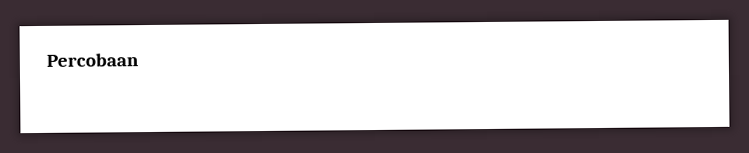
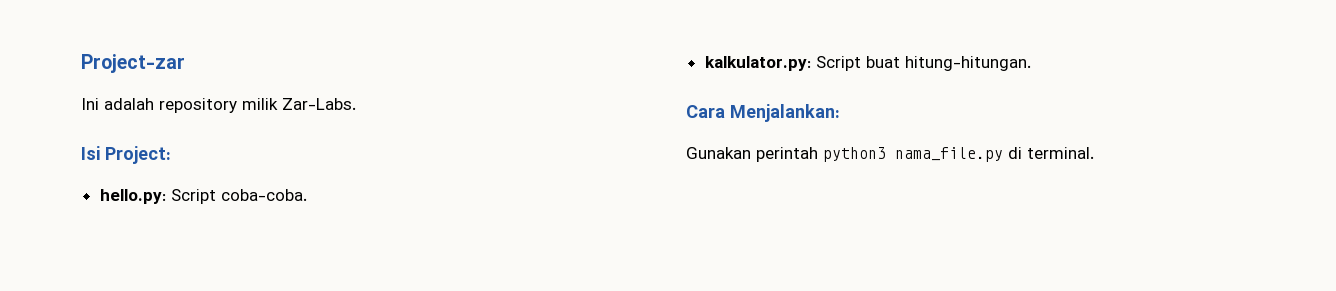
[46,53,139,67] Percobaan -> [81,54,185,73] [81,98,356,113] [81,146,171,164] [99,189,307,204] [704,56,1031,71] [686,104,840,122] [686,147,1094,162] Project-zar // Ini adalah repository milik Zar-Labs. // Isi Project: // hello.py: Script coba-coba. // kalkulator.py: Script buat hitung-hitungan. // Cara Menjalankan: // Gunakan perintah python3 nama_file.py di terminal.

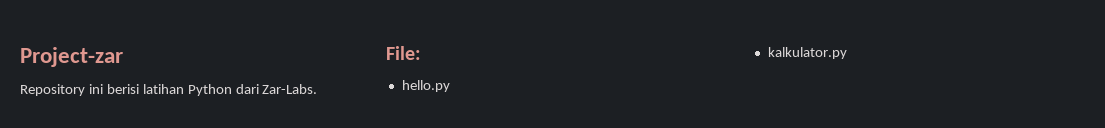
[81,98,356,113] [81,146,171,164] [99,189,307,204] [704,56,1031,71] [686,104,840,122] [686,147,1094,162] Ini adalah repository milik Zar-Labs. // Isi Project: // hello.py: Script coba-coba. // kalkulator.py: Script buat hitung-hitungan. // Cara Menjalankan: // Gunakan perintah python3 nama_file.py di terminal. -> [20,84,318,96] [386,46,421,60] [401,80,450,92] [767,47,847,59] Repository ini berisi latihan Python dari Zar-Labs. // File: // hello.py // kalkulator.py

